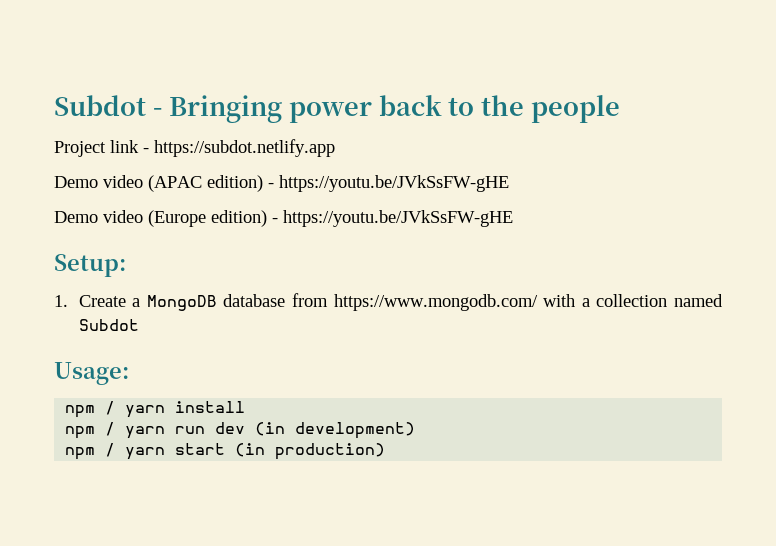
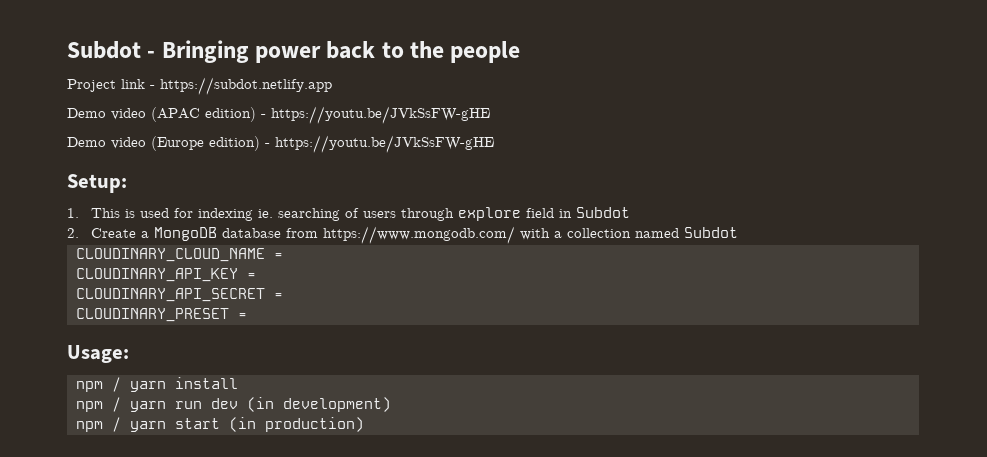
(68, 301) none -> [90,207,630,221] [67,228,79,238] This is used for indexing ie. searching of users through explore field in Subdot // 2.
(139, 325) none -> [75,248,283,262] [75,268,256,282] [75,288,283,302] [75,308,247,322] // CLOUDINARY_CLOUD_NAME = // CLOUDINARY_API_KEY = // CLOUDINARY_API_SECRET = // CLOUDINARY_PRESET =

